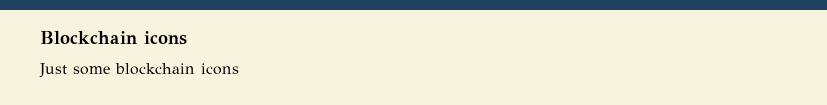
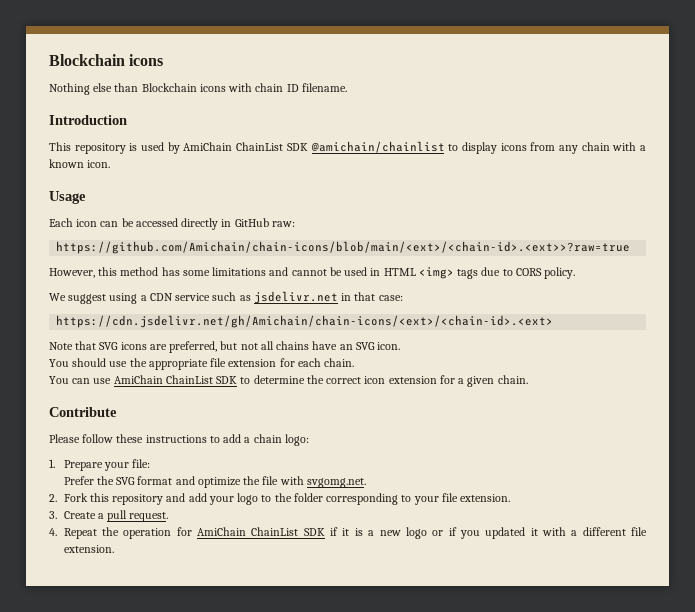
[39,63,239,78] Just some blockchain icons -> [49,83,347,95] [49,115,127,125] [49,141,646,154] [49,159,111,168] [49,191,86,204] [49,218,295,230] [56,241,631,254] [49,267,576,279] [49,291,403,304] [56,315,554,328] [49,341,401,353] [49,358,355,370] [49,375,528,387] [49,407,117,417] [49,434,309,446] [49,459,151,471] [63,476,366,488] [49,493,510,505] [49,510,169,522] [49,527,647,539] [63,545,114,553] Nothing else than Blockchain icons with chain ID filename. // Introduction // This repository is used by AmiChain ChainList SDK @amichain/chainlist to display icons from any chain with a known icon. // Usage // Each icon can be accessed directly in GitHub raw: // https://github.com/Amichain/chain-icons/blob/main/<ext>/<chain-id>.<ext>>?raw=true // However, this method has some limitations and cannot be used in HTML <img> tags due to CORS policy. // We suggest using a CDN service such as jsdelivr.net in that case: // https://cdn.jsdelivr.net/gh/Amichain/chain-icons/<ext>/<chain-id>.<ext> // Note that SVG icons are preferred, but not all chains have an SVG icon. // You should use the appropriate file extension for each chain. // You can use AmiChain ChainList SDK to determine the correct icon extension for a given chain. // Contribute // Please follow these instructions to add a chain logo: // 1. Prepare your file: // Prefer the SVG format and optimize the file with svgomg.net. // 2. Fork this repository and add your logo to the folder corresponding to your file extension. // 3. Create a pull request. // 4. Repeat the operation for AmiChain ChainList SDK if it is a new logo or if you updated it with a different file extension.

